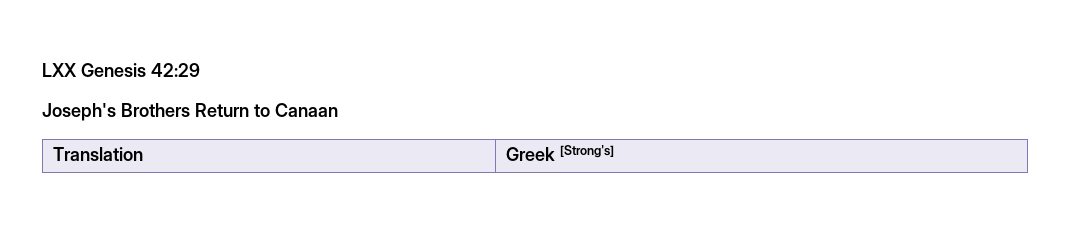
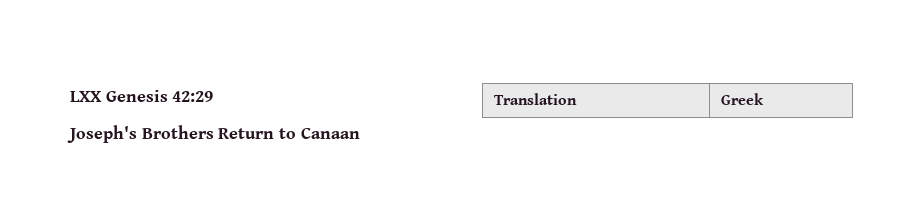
[559,145,614,158] [Strong's] -> (765, 99) none

